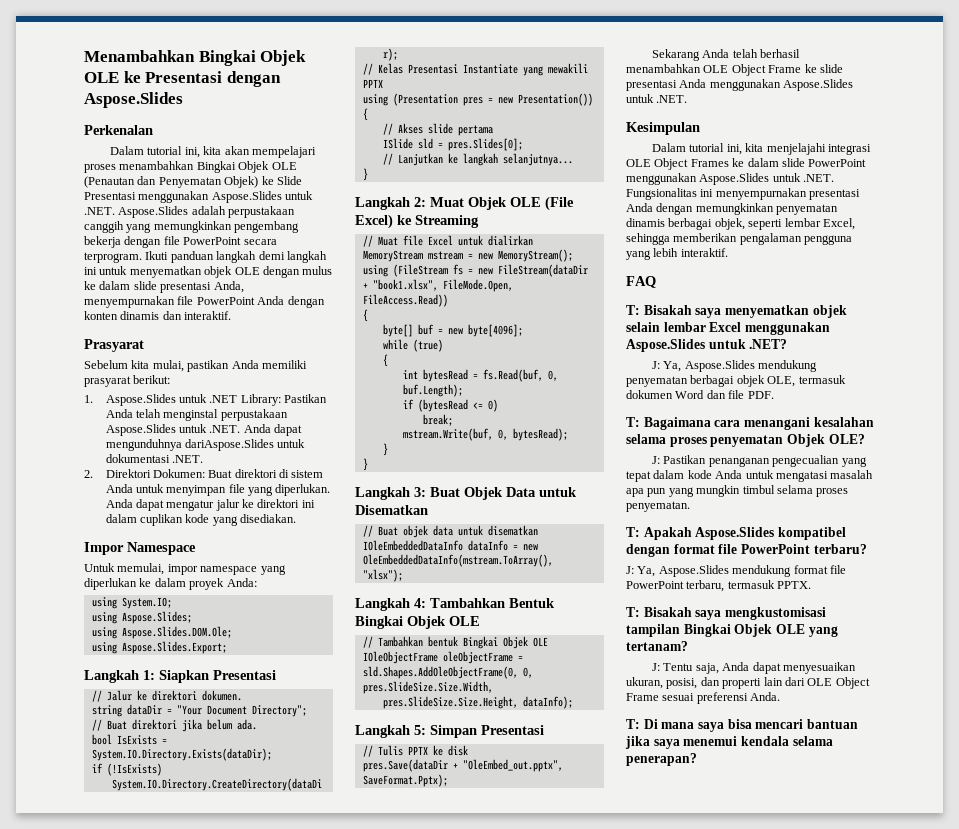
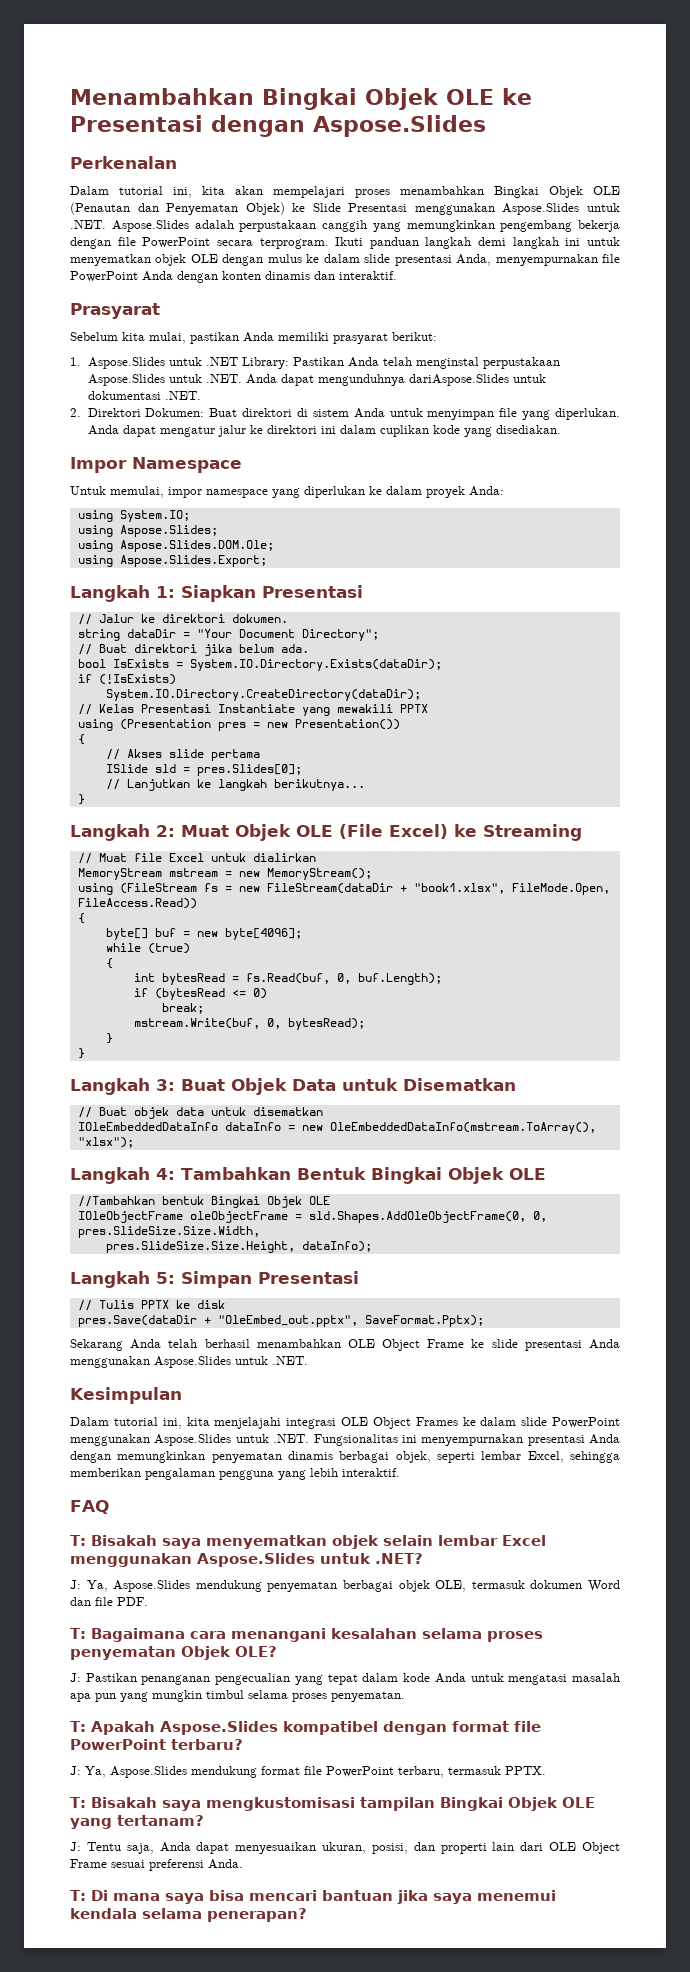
[502,153,573,166] selanjutnya... -> [273,779,365,791] berikutnya...
[362,636,423,648] // Tambahkan -> [77,1196,155,1207] //Tambahkan

